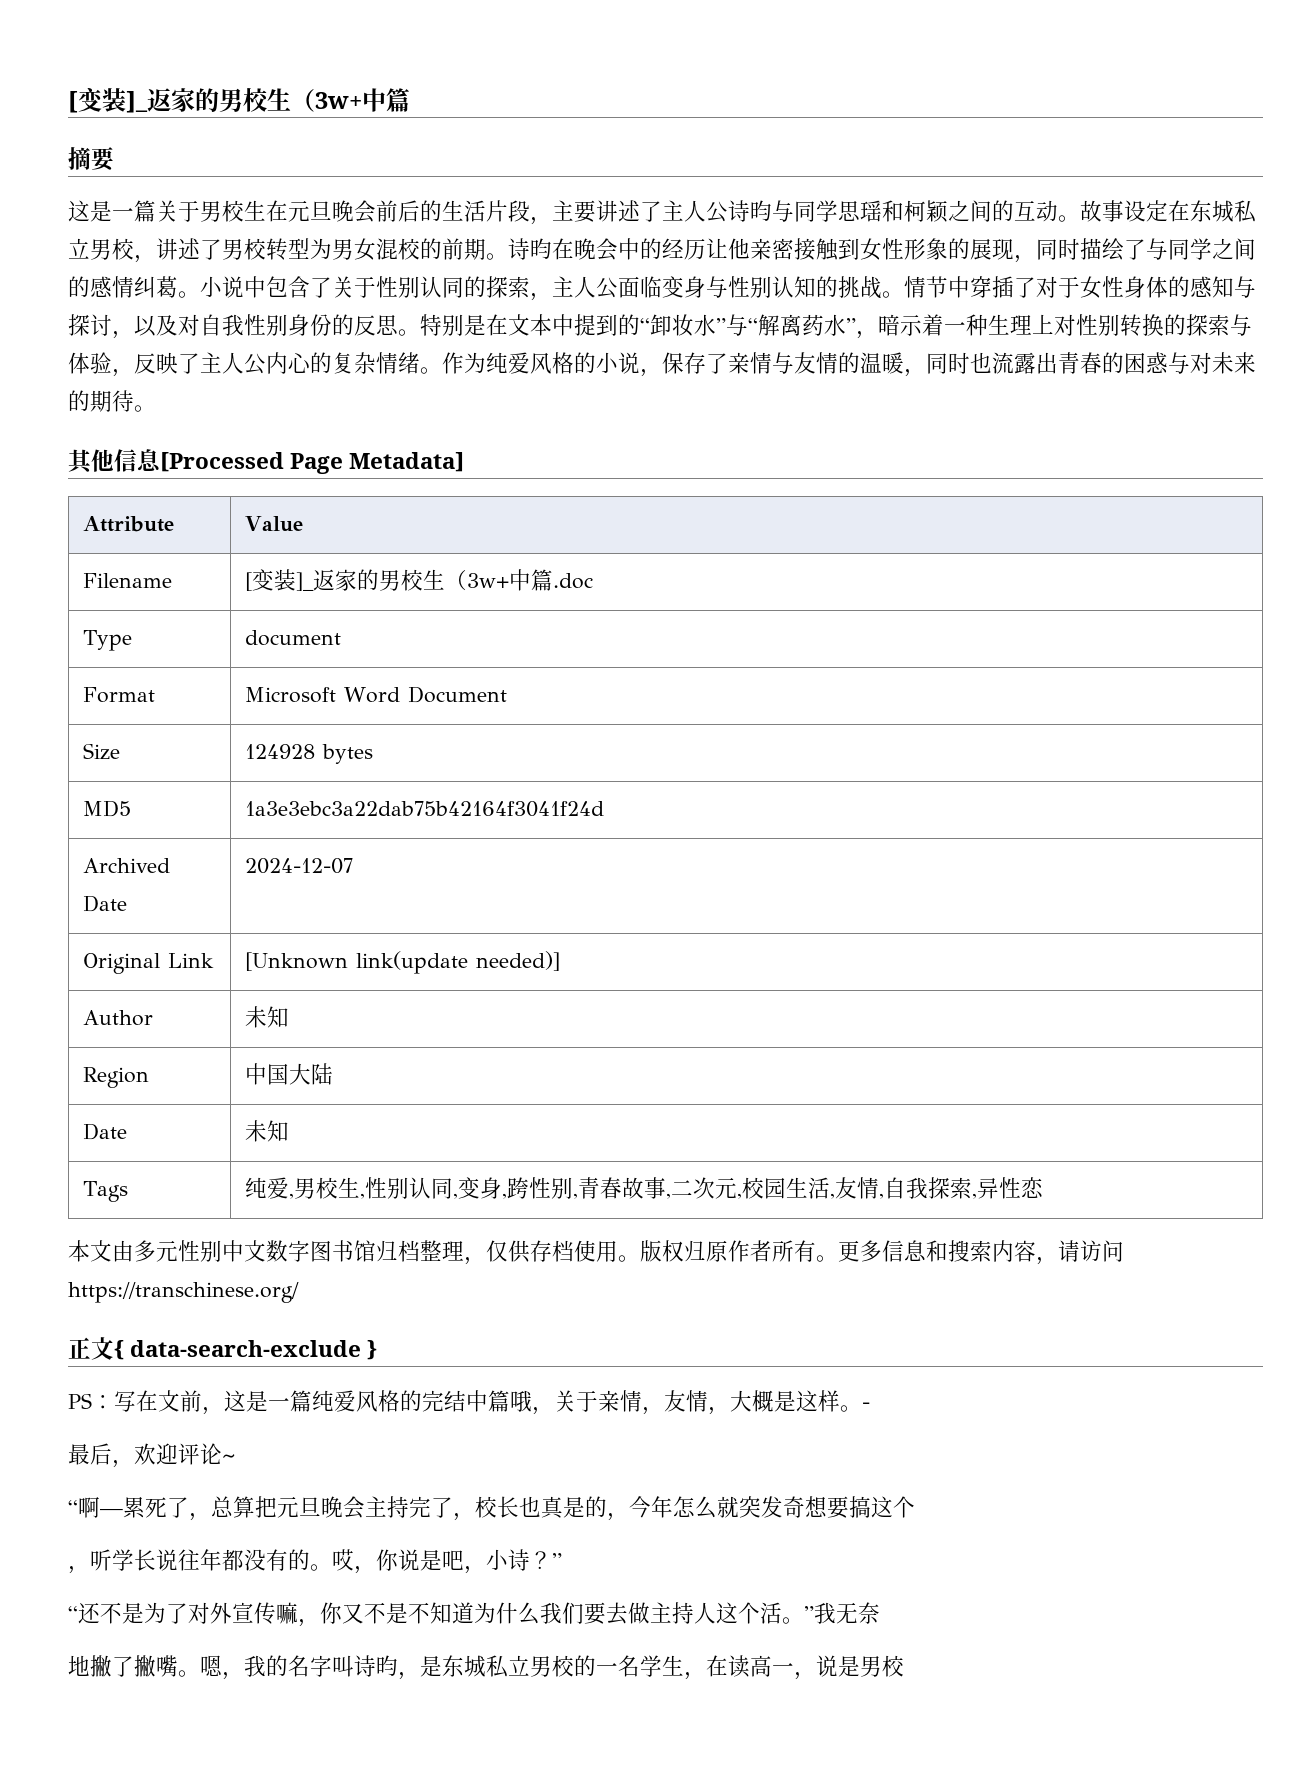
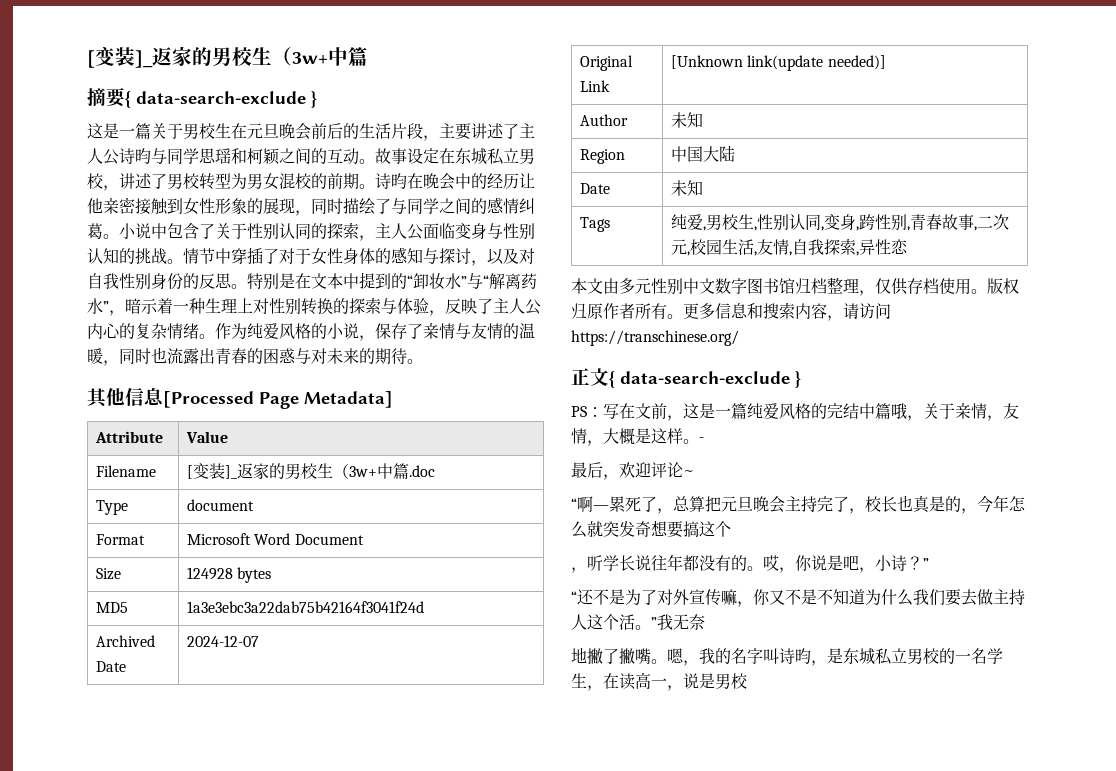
(115, 159) none -> [125,91,317,108] { data-search-exclude }

